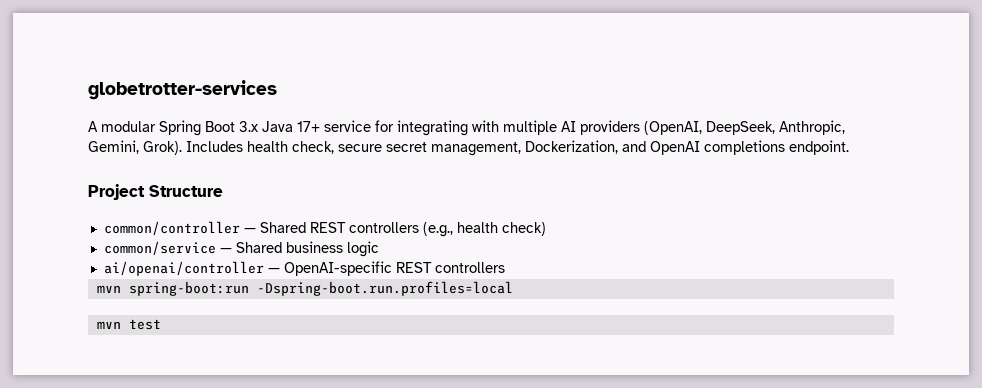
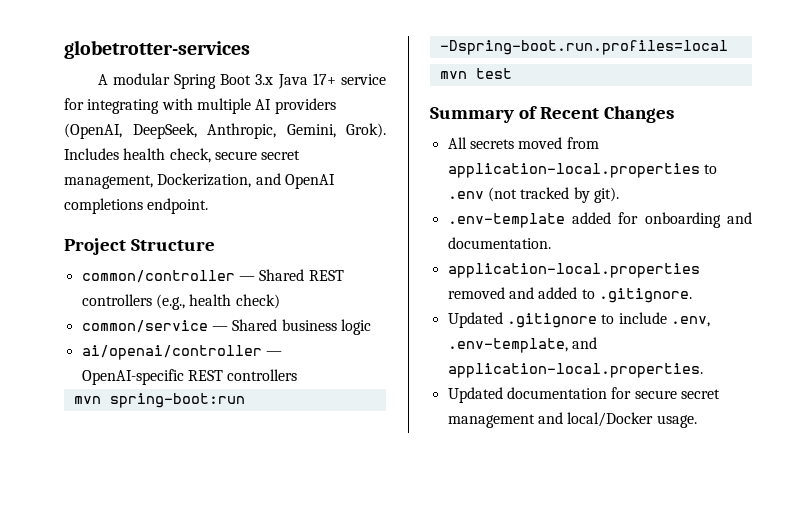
(161, 324) none -> [430,106,674,123] [447,137,599,149] [447,163,717,178] [447,187,619,203] [447,212,752,228] [447,237,551,249] [447,263,700,278] [447,287,692,303] [447,312,710,328] [447,337,597,353] [447,363,703,378] [447,387,720,403] [447,412,697,428] // Summary of Recent Changes // All secrets moved from application-local.properties to .env (not tracked by git). // .env-template added for onboarding and documentation. // application-local.properties removed and added to .gitignore. // Updated .gitignore to include .env, .env-template, and application-local.properties. // Updated documentation for secure secret management and local/Docker usage.

